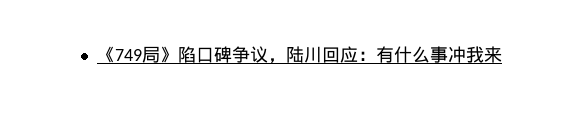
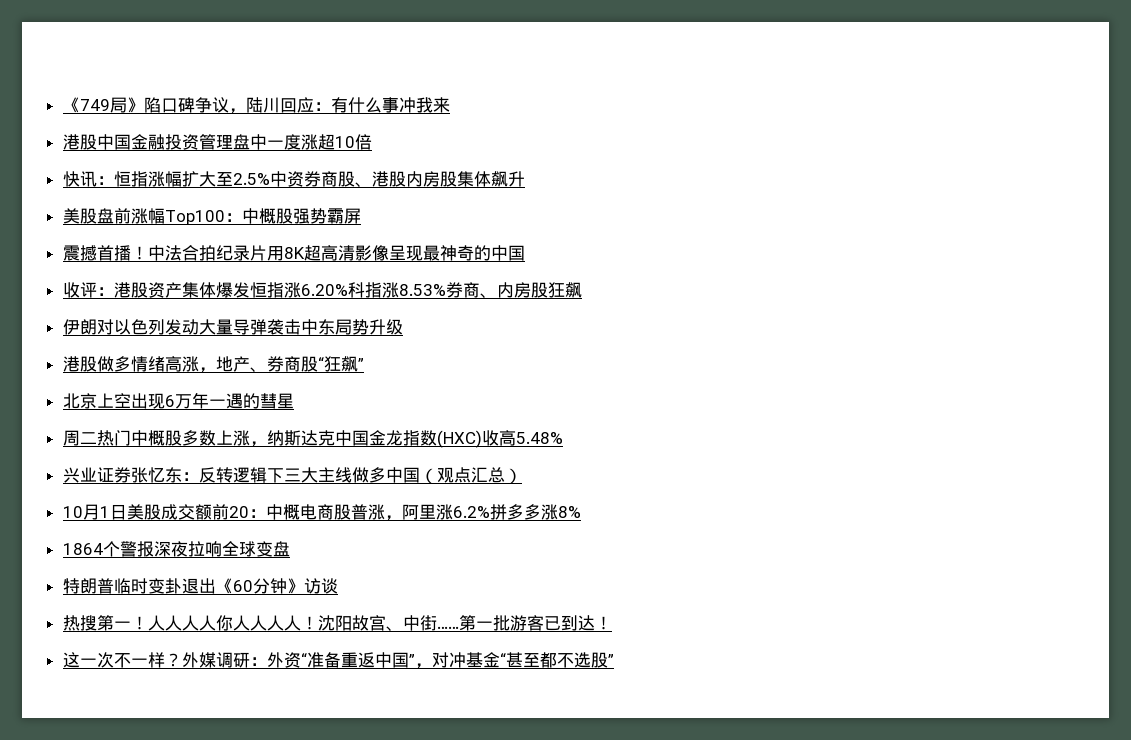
(502, 54) none -> [62,134,372,150] [62,171,525,187] [62,208,361,225] [62,245,525,261] [62,282,582,298] [62,319,403,335] [62,356,364,373] [62,392,294,409] [62,430,563,448] [62,467,522,484] [62,504,581,521] [62,541,290,557] [62,578,338,594] [62,615,612,631] [62,652,614,669] // 港股中国金融投资管理盘中一度涨超10倍 // 快讯：恒指涨幅扩大至2.5%中资券商股、港股内房股集体飙升 // 美股盘前涨幅Top100：中概股强势霸屏 // 震撼首播！中法合拍纪录片用8K超高清影像呈现最神奇的中国 // 收评：港股资产集体爆发恒指涨6.20%科指涨8.53%券商、内房股狂飙 // 伊朗对以色列发动大量导弹袭击中东局势升级 // 港股做多情绪高涨，地产、券商股“狂飙” // 北京上空出现6万年一遇的彗星 // 周二热门中概股多数上涨，纳斯达克中国金龙指数(HXC)收高5.48% // 兴业证券张忆东：反转逻辑下三大主线做多中国（观点汇总） // 10月1日美股成交额前20：中概电商股普涨，阿里涨6.2%拼多多涨8% // 1864个警报深夜拉响全球变盘 // 特朗普临时变卦退出《60分钟》访谈 // 热搜第一！人人人人你人人人人！沈阳故宫、中街……第一批游客已到达！ // 这一次不一样？外媒调研：外资“准备重返中国”，对冲基金“甚至都不选股”

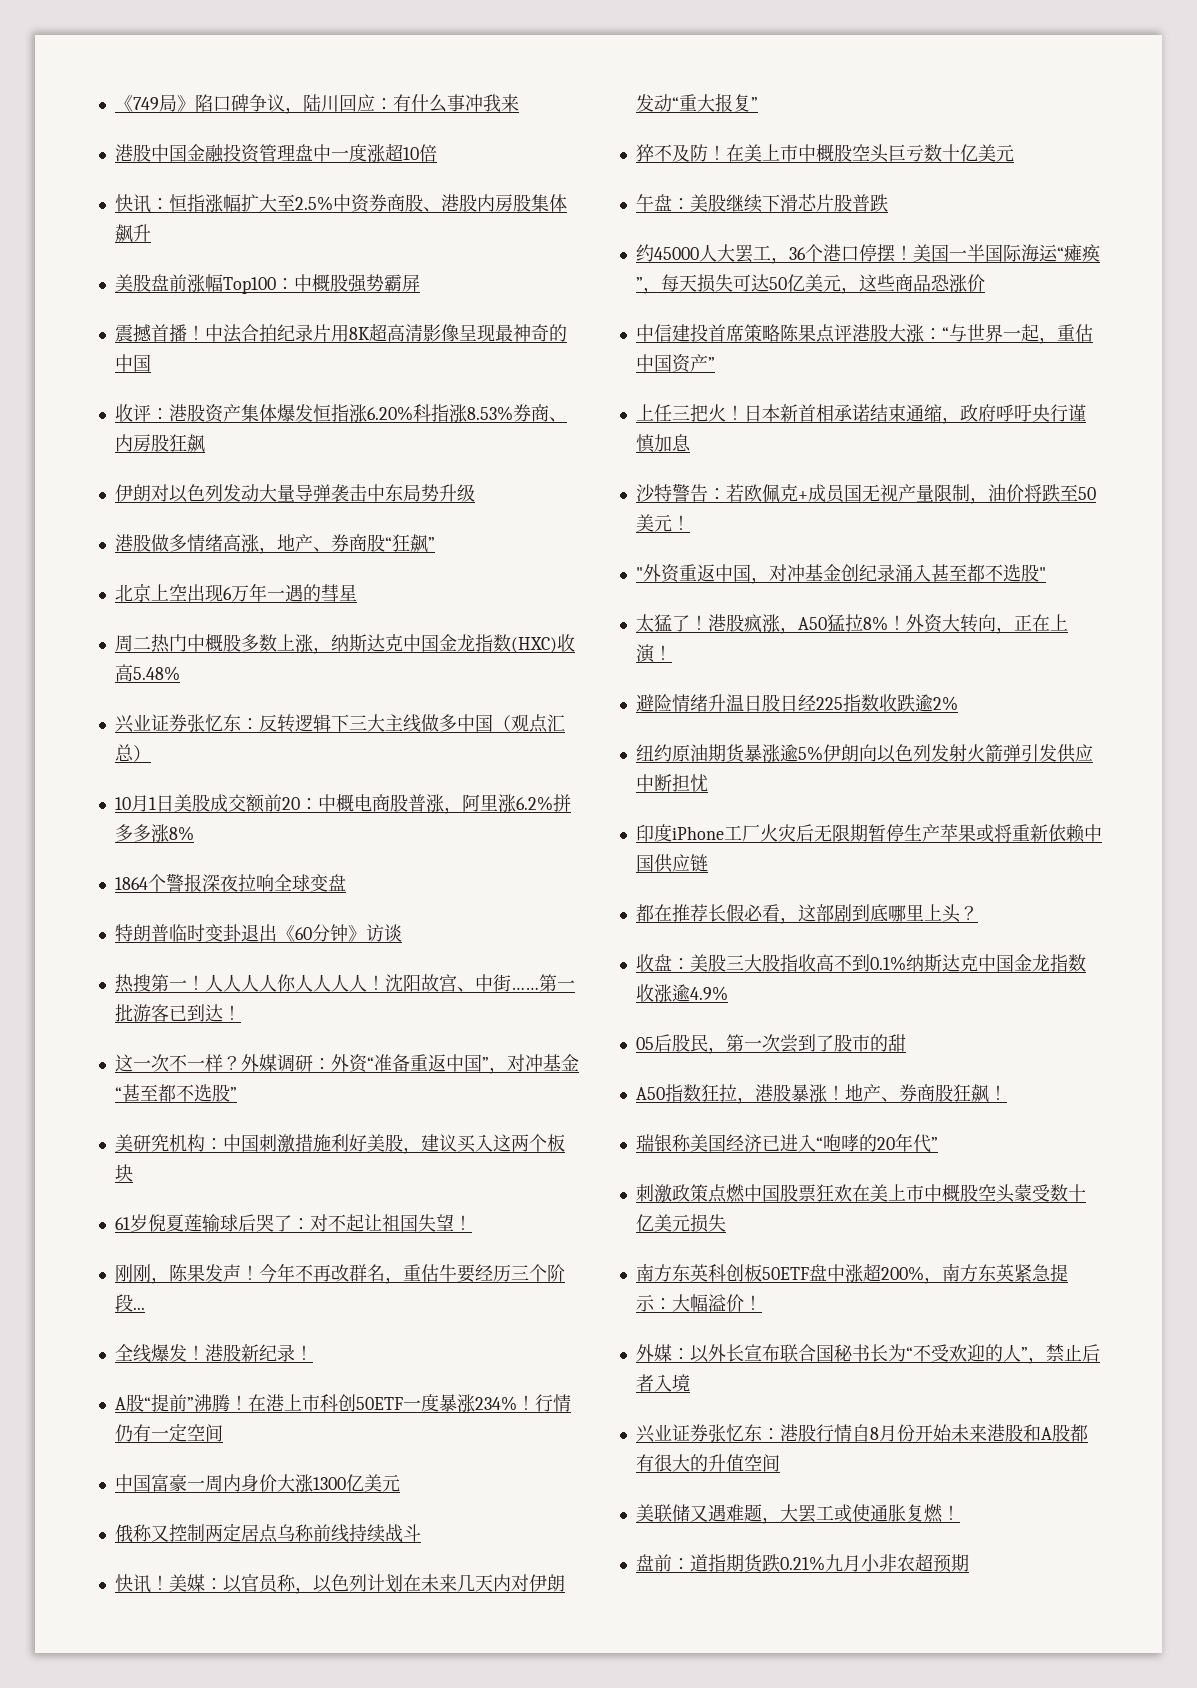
(614, 660) none -> [114,1134,565,1154] [114,1164,133,1182] [114,1214,472,1232] [114,1263,565,1284] [114,1294,145,1312] [114,1344,313,1363] [114,1394,571,1412] [114,1423,223,1442] [114,1474,400,1492] [114,1523,421,1543] [114,1574,565,1594] [635,93,758,112] [635,144,1014,163] [635,194,888,213] [635,244,1100,264] [635,274,985,294] [635,324,1093,344] [635,354,715,373] [635,404,1086,424] [635,434,691,453] [635,483,1096,504] [635,514,690,532] [635,564,1046,584] [635,614,1068,634] [635,644,672,663] [635,694,958,712] [635,744,1093,763] [635,774,708,792] [635,824,1102,843] [635,854,708,873] [635,904,978,924] [635,954,1086,972] [635,984,728,1002] [635,1034,906,1054] [635,1084,1007,1104] [635,1133,938,1153] [635,1184,1086,1203] [635,1214,726,1233] [635,1263,1068,1284] [635,1294,762,1312] [635,1344,1100,1364] [635,1374,690,1392] [635,1424,1088,1443] [635,1454,780,1472] [635,1504,960,1524] [635,1553,969,1573] // 美研究机构：中国刺激措施利好美股，建议买入这两个板块 // 61岁倪夏莲输球后哭了：对不起让祖国失望！ // 刚刚，陈果发声！今年不再改群名，重估牛要经历三个阶段... // 全线爆发！港股新纪录！ // A股“提前”沸腾！在港上市科创50ETF一度暴涨234%！行情仍有一定空间 // 中国富豪一周内身价大涨1300亿美元 // 俄称又控制两定居点乌称前线持续战斗 // 快讯！美媒：以官员称，以色列计划在未来几天内对伊朗发动“重大报复” // 猝不及防！在美上市中概股空头巨亏数十亿美元 // 午盘：美股继续下滑芯片股普跌 // 约45000人大罢工，36个港口停摆！美国一半国际海运“瘫痪”，每天损失可达50亿美元，这些商品恐涨价 // 中信建投首席策略陈果点评港股大涨：“与世界一起，重估中国资产” // 上任三把火！日本新首相承诺结束通缩，政府呼吁央行谨慎加息 // 沙特警告：若欧佩克+成员国无视产量限制，油价将跌至50美元！ // "外资重返中国，对冲基金创纪录涌入甚至都不选股" // 太猛了！港股疯涨，A50猛拉8%！外资大转向，正在上演！ // 避险情绪升温日股日经225指数收跌逾2% // 纽约原油期货暴涨逾5%伊朗向以色列发射火箭弹引发供应中断担忧 // 印度iPhone工厂火灾后无限期暂停生产苹果或将重新依赖中国供应链 // 都在推荐长假必看，这部剧到底哪里上头？ // 收盘：美股三大股指收高不到0.1%纳斯达克中国金龙指数收涨逾4.9% // 05后股民，第一次尝到了股市的甜 // A50指数狂拉，港股暴涨！地产、券商股狂飙！ // 瑞银称美国经济已进入“咆哮的20年代” // 刺激政策点燃中国股票狂欢在美上市中概股空头蒙受数十亿美元损失 // 南方东英科创板50ETF盘中涨超200%，南方东英紧急提示：大幅溢价！ // 外媒：以外长宣布联合国秘书长为“不受欢迎的人”，禁止后者入境 // 兴业证券张忆东：港股行情自8月份开始未来港股和A股都有很大的升值空间 // 美联储又遇难题，大罢工或使通胀复燃！ // 盘前：道指期货跌0.21%九月小非农超预期

